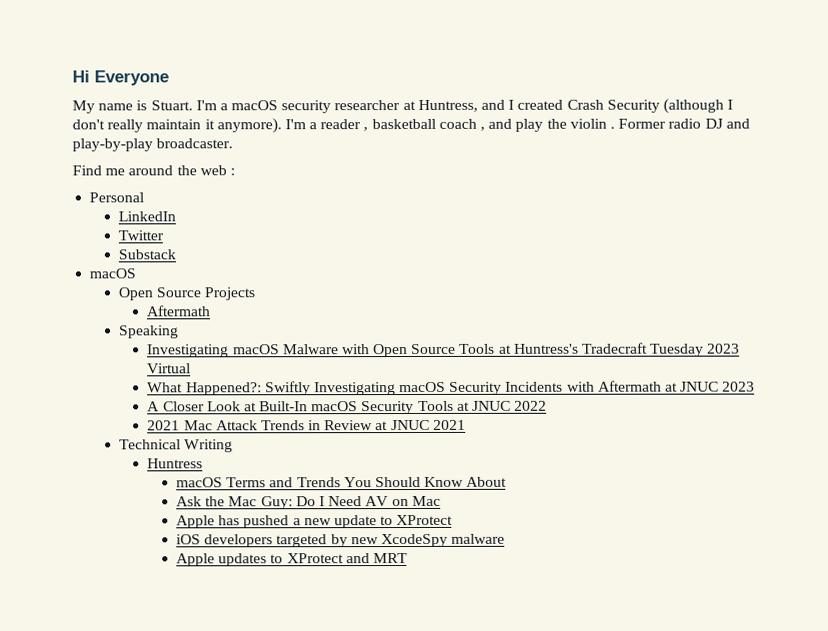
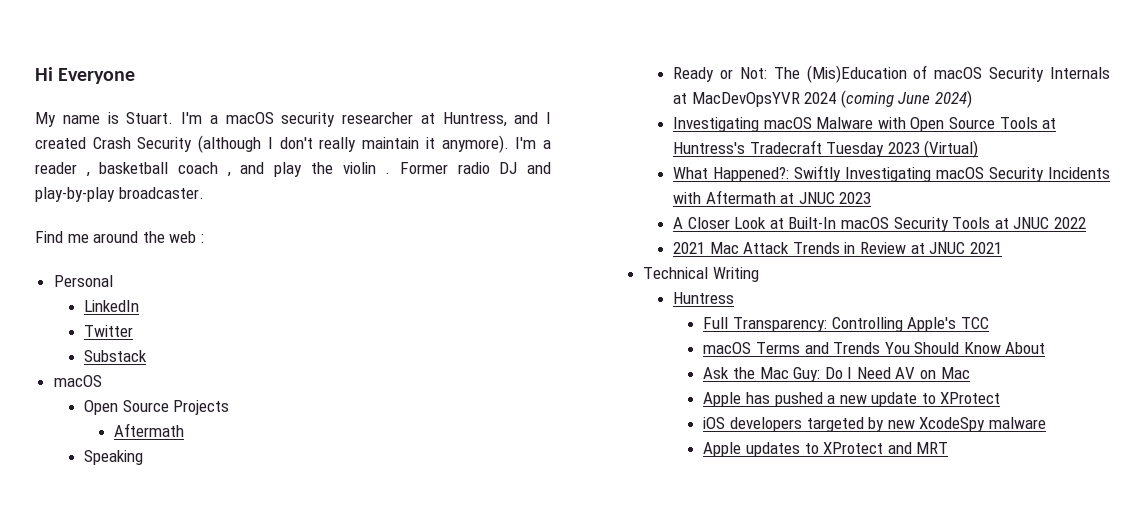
(179, 332) none -> [673,65,1110,83] [673,90,973,108] // Ready or Not: The (Mis)Education of macOS Security Internals at MacDevOpsYVR 2024 (coming June 2024)
[147,363,192,374] Virtual -> [924,140,979,158] (Virtual)
(204, 463) none -> [703,317,989,332] // Full Transparency: Controlling Apple's TCC

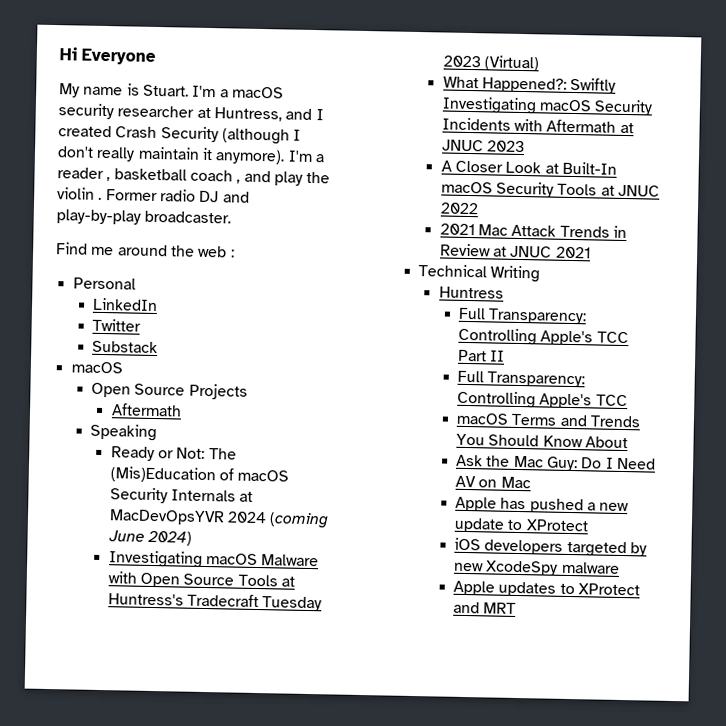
(735, 298) none -> [458,307,588,325] [458,327,629,346] [458,349,506,362] // Full Transparency: Controlling Apple's TCC Part II

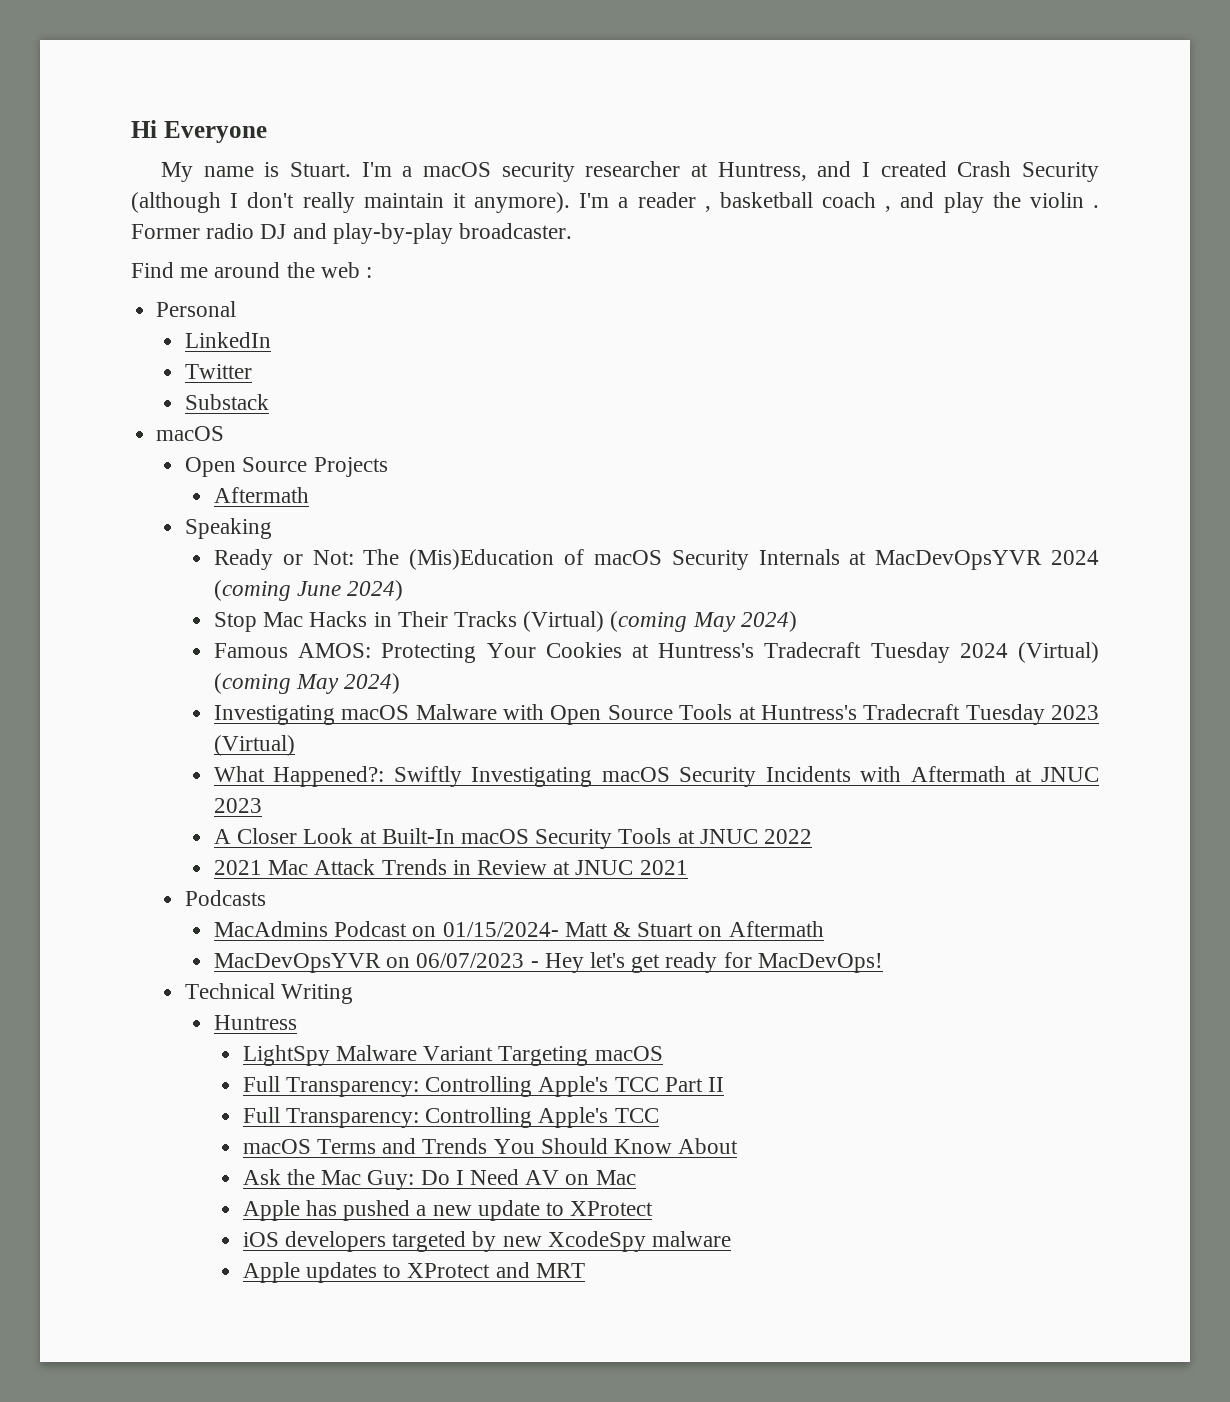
(192, 538) none -> [213,611,797,632] [213,642,1099,663] [213,673,401,694] // Stop Mac Hacks in Their Tracks (Virtual) (coming May 2024) // Famous AMOS: Protecting Your Cookies at Huntress's Tradecraft Tuesday 2024 (Virtual) (coming May 2024)
[418,264,541,283] [438,286,504,299] Technical Writing // Huntress -> [185,890,267,906] [213,921,824,937] [213,952,883,973] [185,983,354,1004] [213,1015,297,1030] [242,1045,663,1066] Podcasts // MacAdmins Podcast on 01/15/2024- Matt & Stuart on Aftermath // MacDevOpsYVR on 06/07/2023 - Hey let's get ready for MacDevOps! // Technical Writing // Huntress // LightSpy Malware Variant Targeting macOS

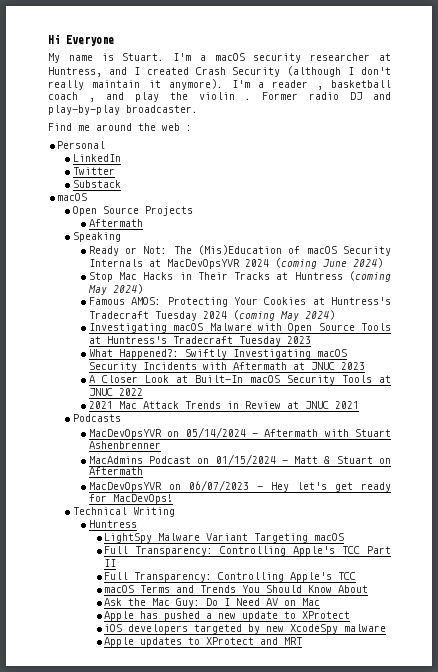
[523,611,605,632] (Virtual) -> [276,272,343,280] at Huntress
[1018,642,1099,663] (Virtual) -> (227, 315) none
[213,735,295,756] (Virtual) -> (311, 340) none
(267, 898) none -> [88,427,391,439] [88,441,161,449] // MacDevOpsYVR on 05/14/2024 - Aftermath with Stuart Ashenbrenner
[442,922,559,937] 01/15/2024- -> [215,454,288,465] 01/15/2024 -

